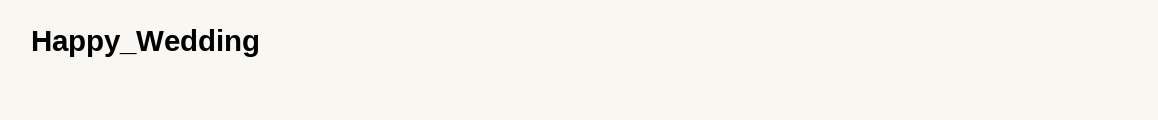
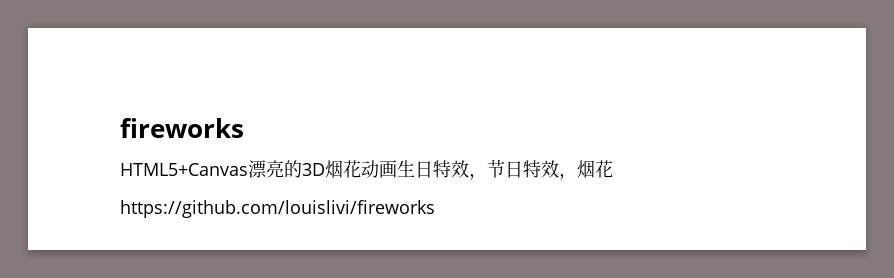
[31,29,260,57] Happy_Wedding -> [120,118,244,138] [120,160,613,180] [120,200,435,218] fireworks // HTML5+Canvas漂亮的3D烟花动画生日特效，节日特效，烟花 // https://github.com/louislivi/fireworks

